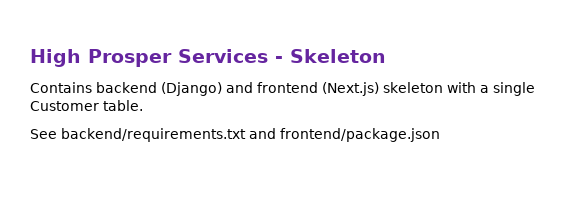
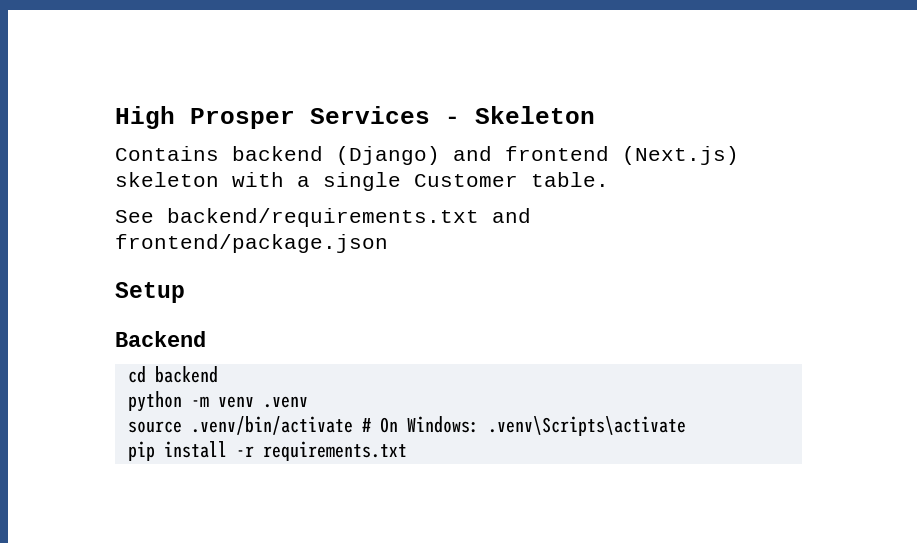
(440, 135) none -> [115,282,185,303] [115,331,206,347] [127,366,218,383] [127,391,308,412] [127,416,686,436] [127,441,407,461] // Setup // Backend // cd backend // python -m venv .venv // source .venv/bin/activate # On Windows: .venv\Scripts\activate // pip install -r requirements.txt

